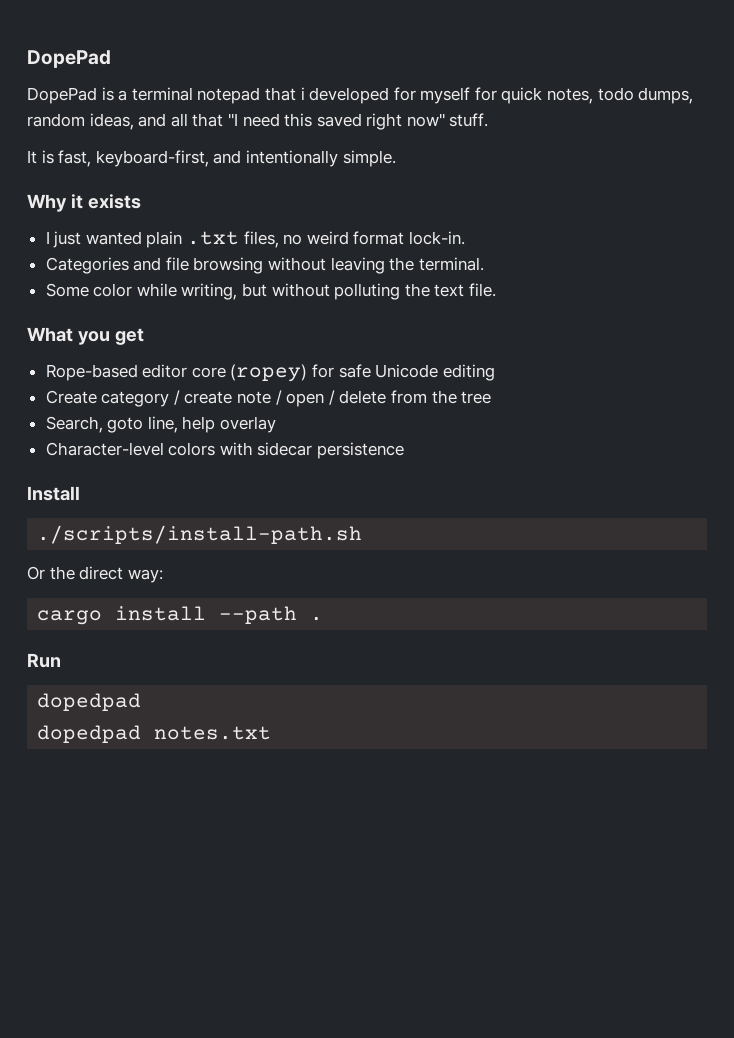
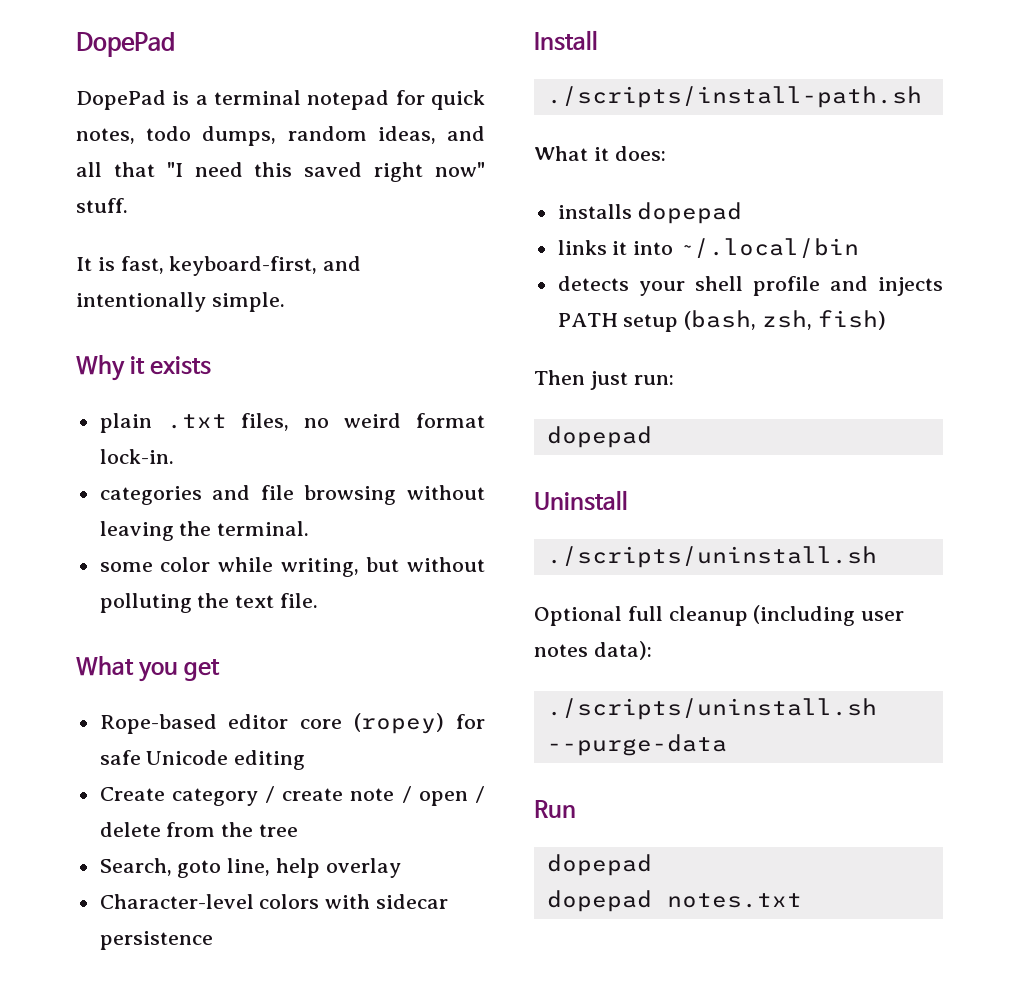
[264,87,471,104] that i developed for myself -> (390, 100) none
[45,231,142,248] I just wanted -> (212, 365) none
[45,257,129,274] Categories -> [99,486,202,505] categories
[45,283,89,297] Some -> [99,562,153,572] some
[27,566,163,583] [37,606,324,625] Or the direct way: // cargo install --path . -> [534,146,666,161] [557,202,743,224] [557,238,860,258] [557,276,943,296] [557,310,886,332] [534,370,674,390] [546,426,652,448] [534,490,628,511] [546,546,877,568] [534,605,905,626] [534,641,652,660] [546,698,877,720] [546,734,727,756] What it does: // installs dopepad // links it into ~/.local/bin // detects your shell profile and injects PATH setup (bash, zsh, fish) // Then just run: // dopepad // Uninstall // ./scripts/uninstall.sh // Optional full cleanup (including user notes data): // ./scripts/uninstall.sh --purge-data
[37,693,142,711] [37,725,142,743] dopedpad // dopedpad -> [546,854,652,876] [546,890,652,912] dopepad // dopepad

